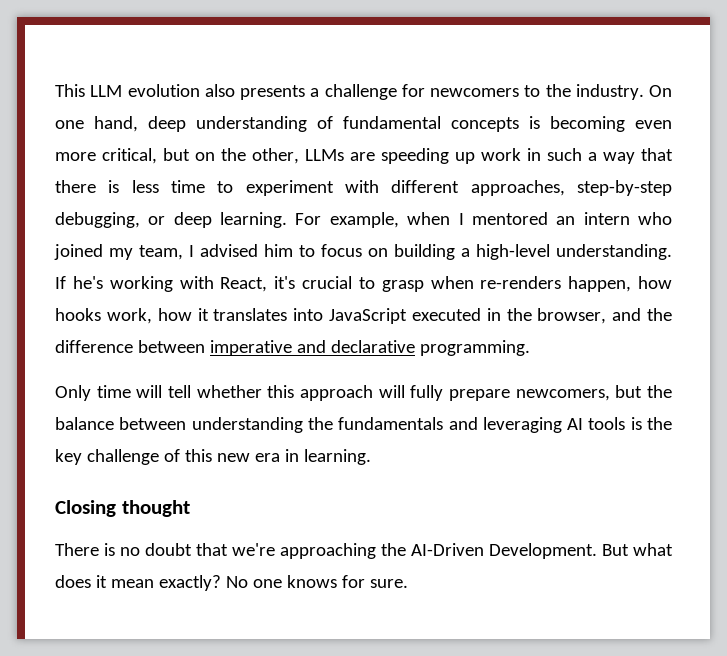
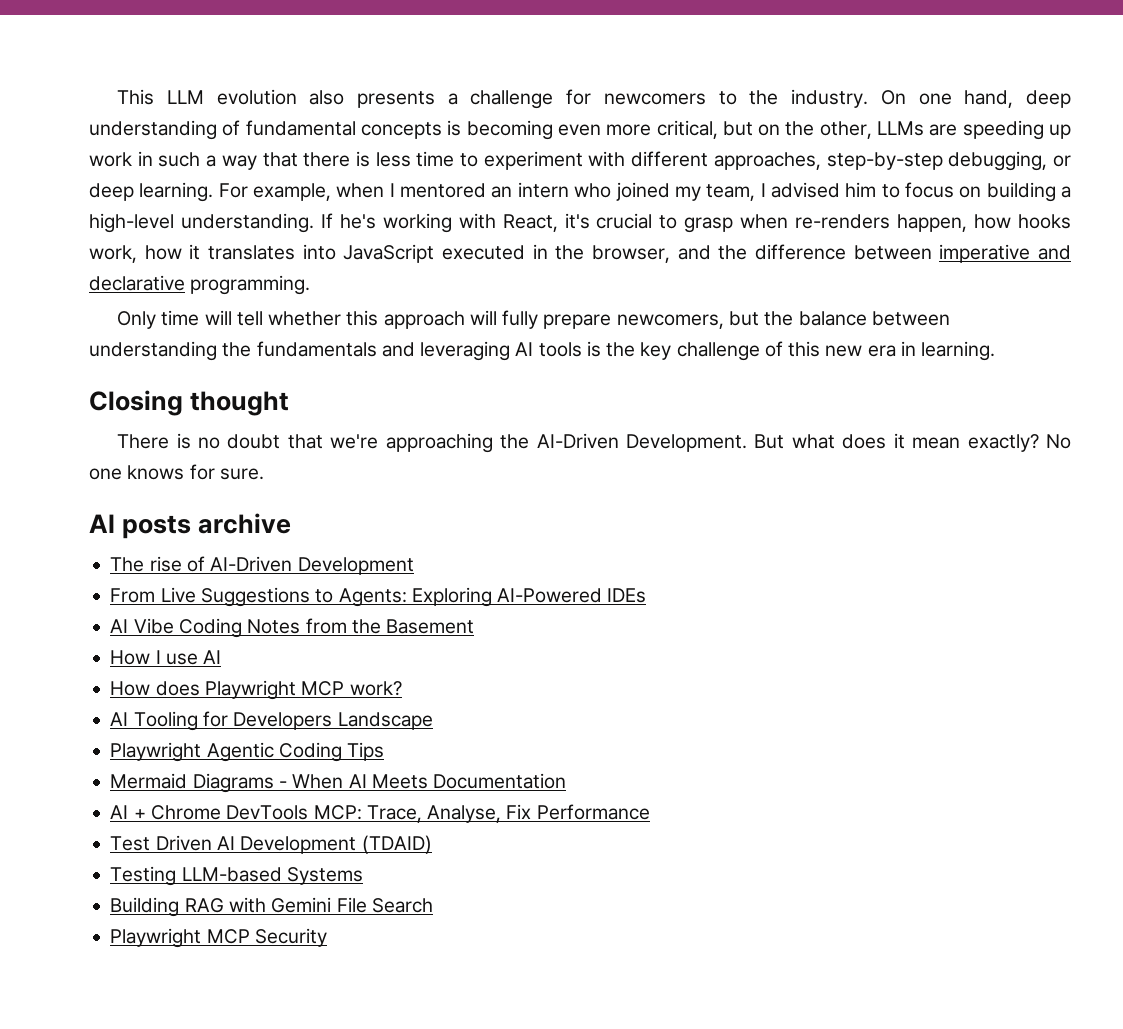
(408, 583) none -> [89,513,292,539] [110,556,414,575] [110,587,647,607] [110,618,475,638] [110,650,222,665] [110,680,402,700] [110,711,433,731] [110,742,385,762] [110,773,567,793] [110,804,650,823] [110,835,432,854] [110,866,363,886] [110,897,433,917] [110,928,327,948] // AI posts archive // The rise of AI-Driven Development // From Live Suggestions to Agents: Exploring AI-Powered IDEs // AI Vibe Coding Notes from the Basement // How I use AI // How does Playwright MCP work? // AI Tooling for Developers Landscape // Playwright Agentic Coding Tips // Mermaid Diagrams - When AI Meets Documentation // AI + Chrome DevTools MCP: Trace, Analyse, Fix Performance // Test Driven AI Development (TDAID) // Testing LLM-based Systems // Building RAG with Gemini File Search // Playwright MCP Security

